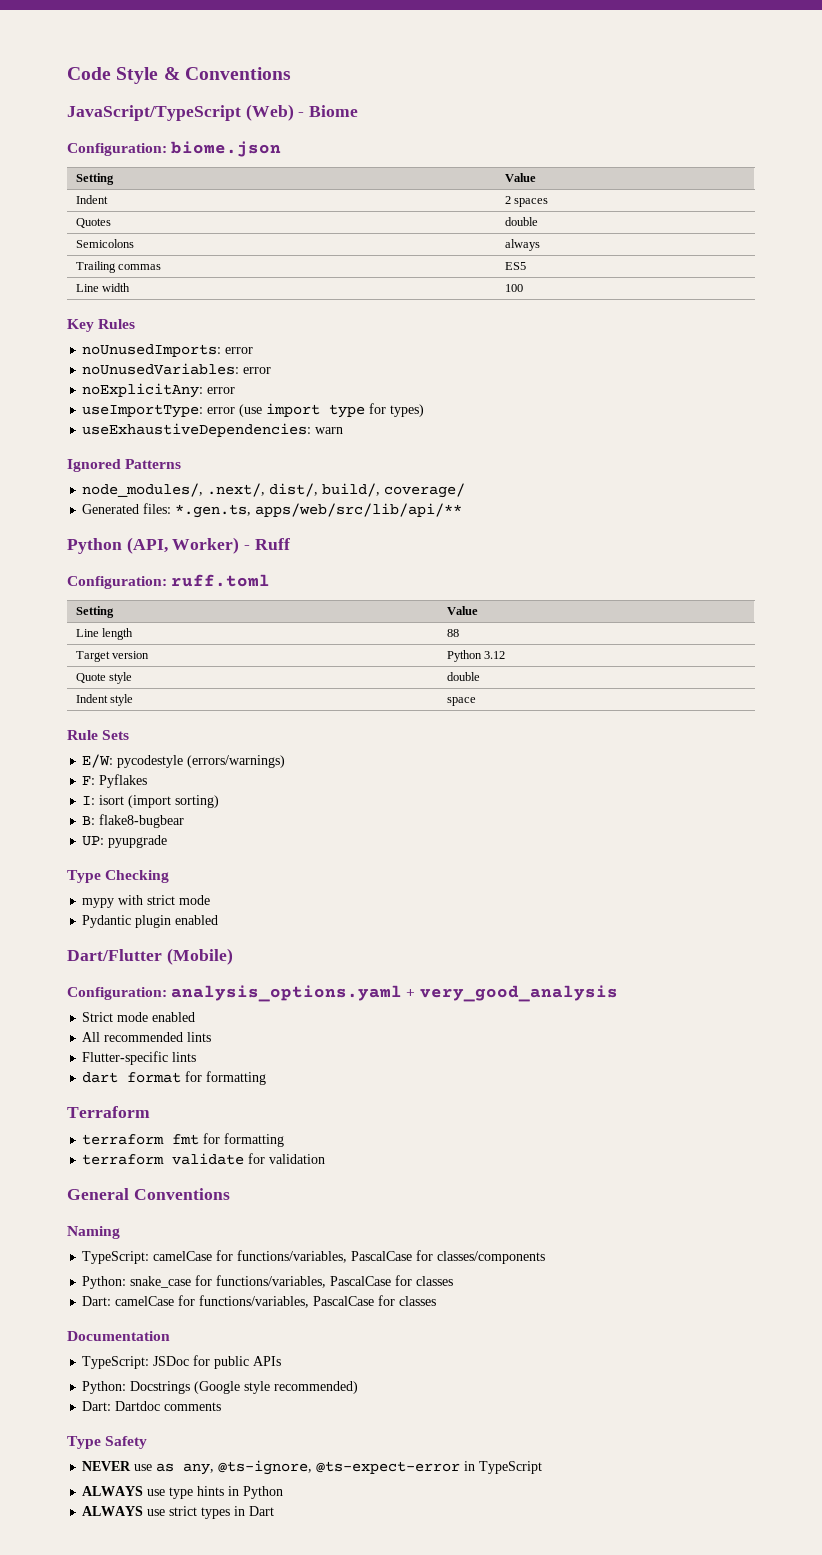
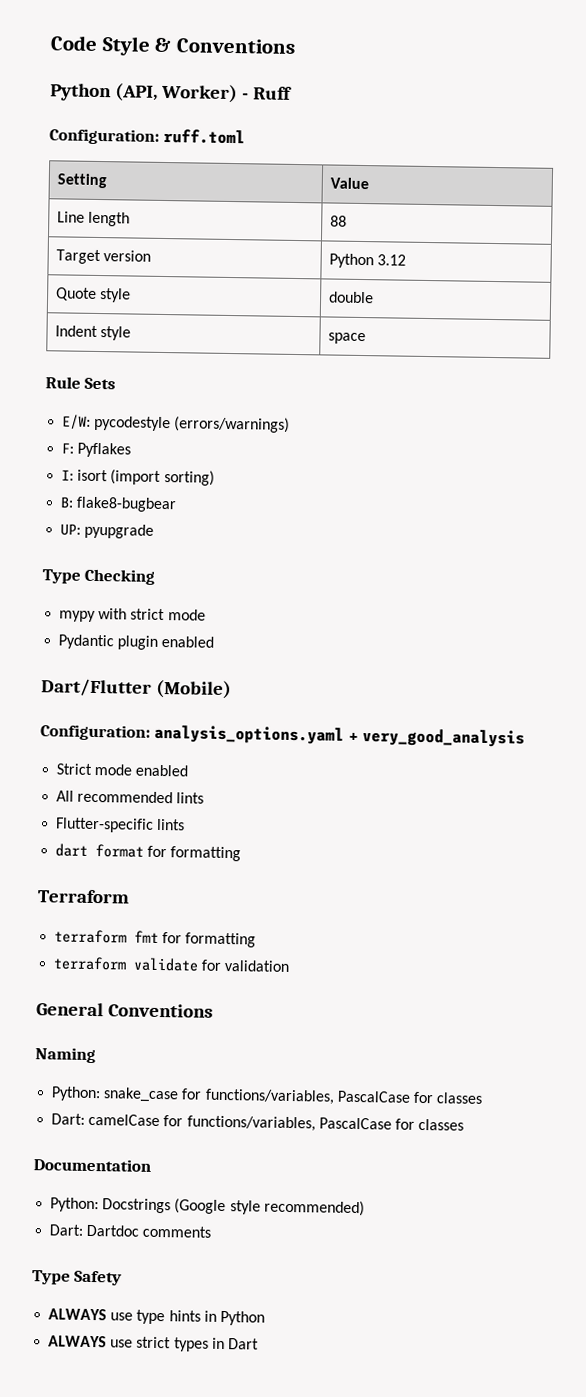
[67,104,359,121] [67,141,282,157] [75,173,114,185] [504,173,536,182] [75,195,108,204] [504,196,548,207] [75,218,111,228] [504,217,538,226] [75,239,134,248] [504,239,540,251] [75,261,161,273] [504,262,526,270] [75,283,130,292] [504,284,523,292] [67,319,136,332] [82,344,254,357] [82,363,272,375] [82,383,236,398] [82,403,425,418] [82,423,344,437] [67,459,182,472] [82,483,466,498] [82,503,463,518] // JavaScript/TypeScript (Web) - Biome // Configuration: biome.json // Setting | Value // Indent | 2 spaces // Quotes | double // Semicolons | always // Trailing commas | ES5 // Line width | 100 // Key Rules // noUnusedImports: error // noUnusedVariables: error // noExplicitAny: error // useImportType: error (use import type for types) // useExhaustiveDependencies: warn // Ignored Patterns // node_modules/, .next/, dist/, build/, coverage/ // Generated files: *.gen.ts, apps/web/src/lib/api/** -> (296, 46) none
[82,1250,546,1264] // TypeScript: camelCase for functions/variables, PascalCase for classes/components -> (96, 1055) none
[82,1355,282,1369] // TypeScript: JSDoc for public APIs -> (151, 1165) none
[82,1460,543,1475] // NEVER use as any, @ts-ignore, @ts-expect-error in TypeScript -> (123, 1278) none

